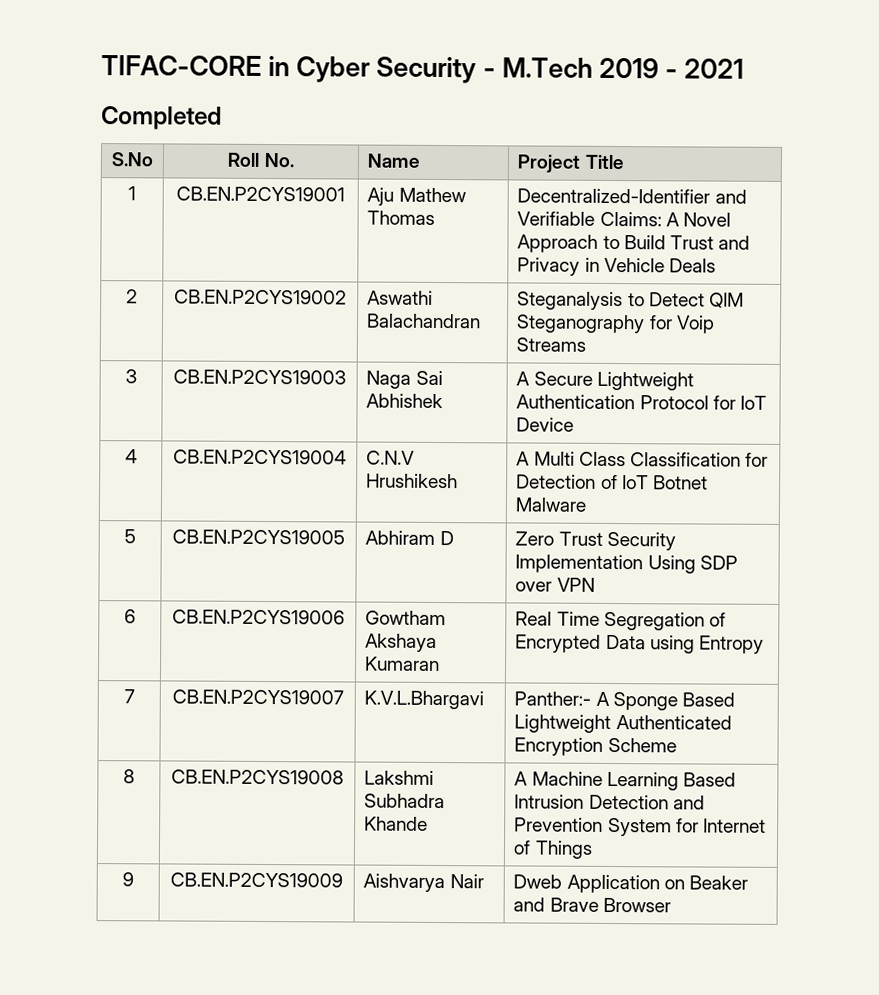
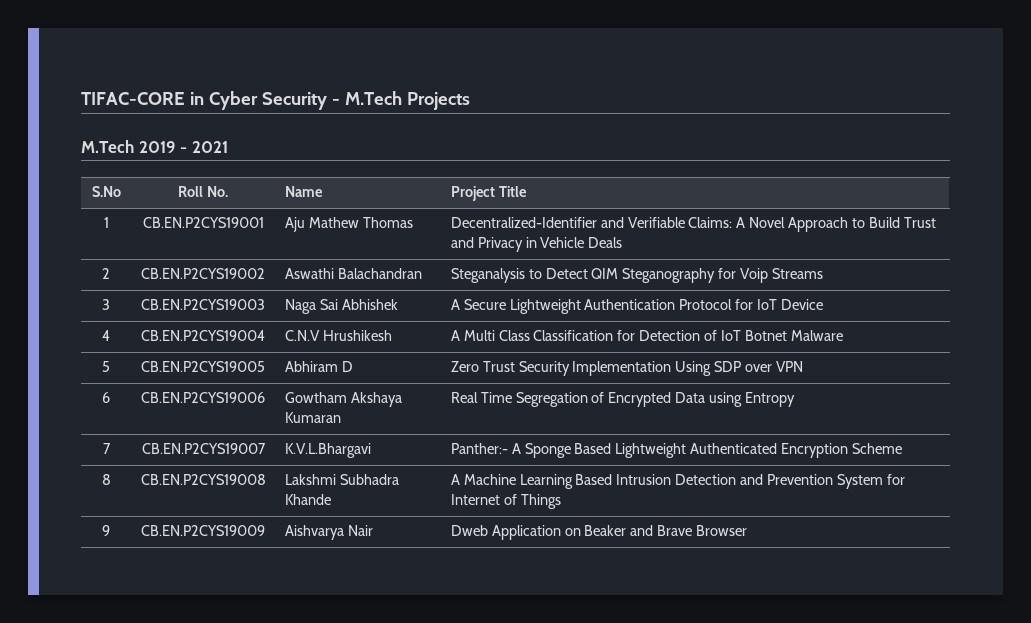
(593, 67) none -> [406,92,470,110] [81,140,134,153] Projects // M.Tech
[101,106,222,130] // Completed -> (228, 147) none

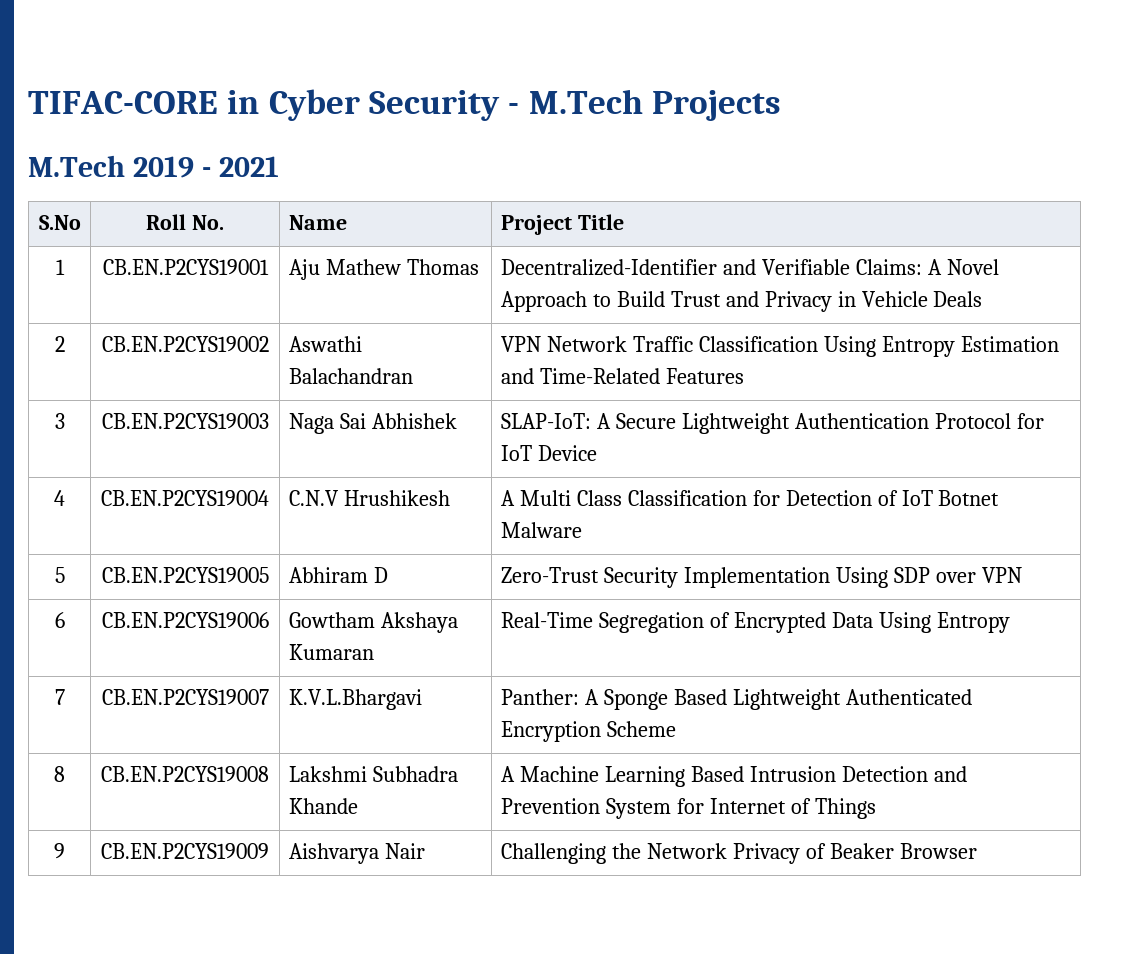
[450,268,824,283] Steganalysis to Detect QIM Steganography for Voip Streams -> [500,336,1059,357] [500,368,744,384] VPN Network Traffic Classification Using Entropy Estimation and Time-Related Features
(398, 304) none -> [500,413,591,429] SLAP-IoT:
[450,361,515,372] Zero Trust -> [500,567,599,583] Zero-Trust
[450,392,512,403] Real Time -> [500,612,593,628] Real-Time
[709,392,743,407] using -> [878,612,931,633] Using
[450,443,508,454] Panther:- -> [500,689,579,705] Panther:
[450,525,693,540] Dweb Application on Beaker and Brave -> [500,843,894,864] Challenging the Network Privacy of Beaker

